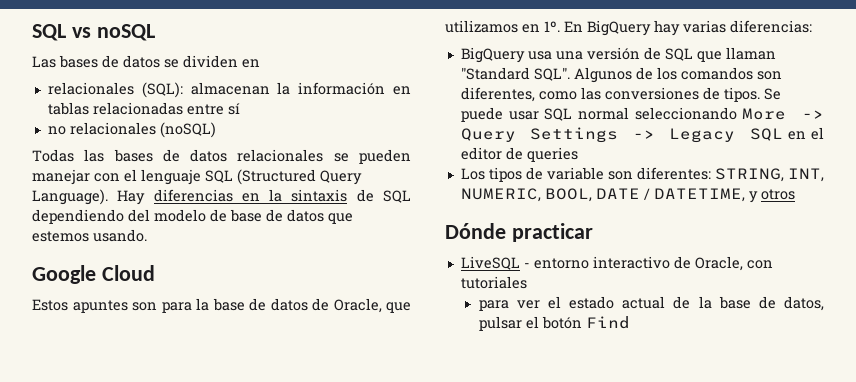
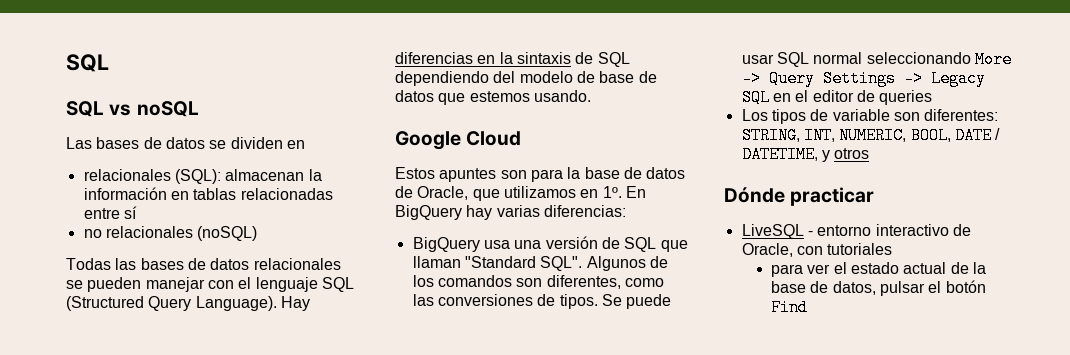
[32,24,66,41] SQL -> [66,54,109,72] [66,101,104,117] SQL // SQL

